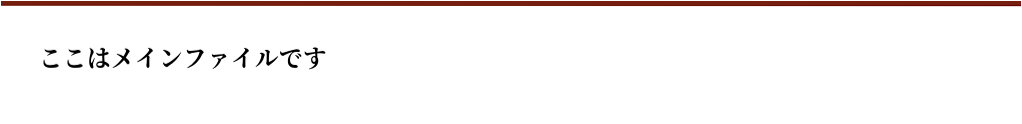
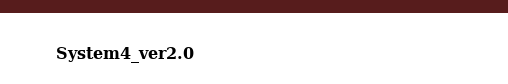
[38,46,328,70] ここはメインファイルです -> [56,47,194,63] System4_ver2.0

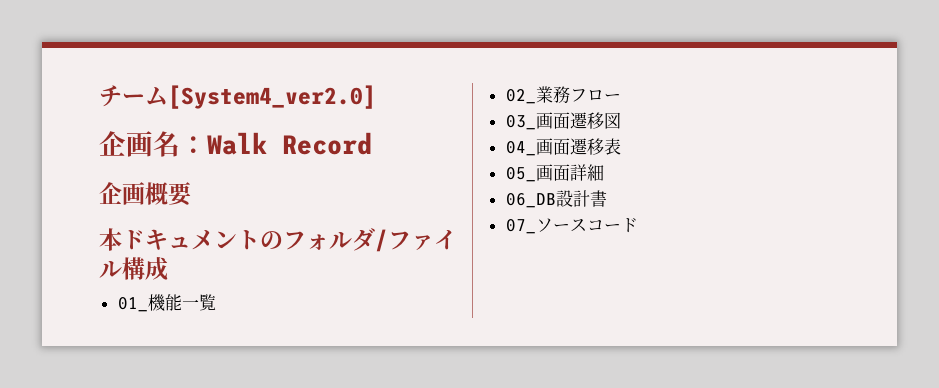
[56,47,194,63] System4_ver2.0 -> [99,85,376,109] [99,131,372,157] [99,182,192,206] [99,228,457,252] [99,257,168,281] [117,294,216,312] [505,86,621,104] [505,112,621,130] [505,138,621,156] [505,164,604,182] [505,190,607,208] [505,218,638,234] チーム[System4_ver2.0] // 企画名：Walk Record // 企画概要 // 本ドキュメントのフォルダ/ファイル構成 // 01_機能一覧 // 02_業務フロー // 03_画面遷移図 // 04_画面遷移表 // 05_画面詳細 // 06_DB設計書 // 07_ソースコード

